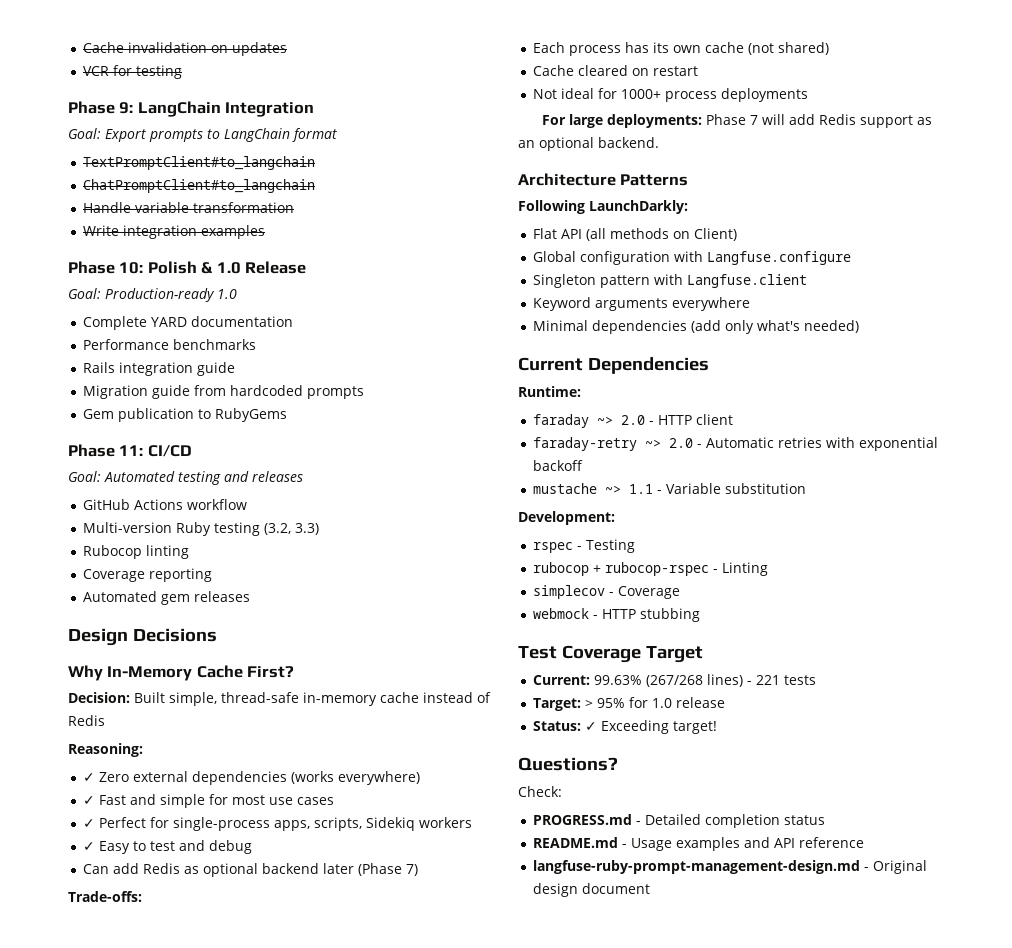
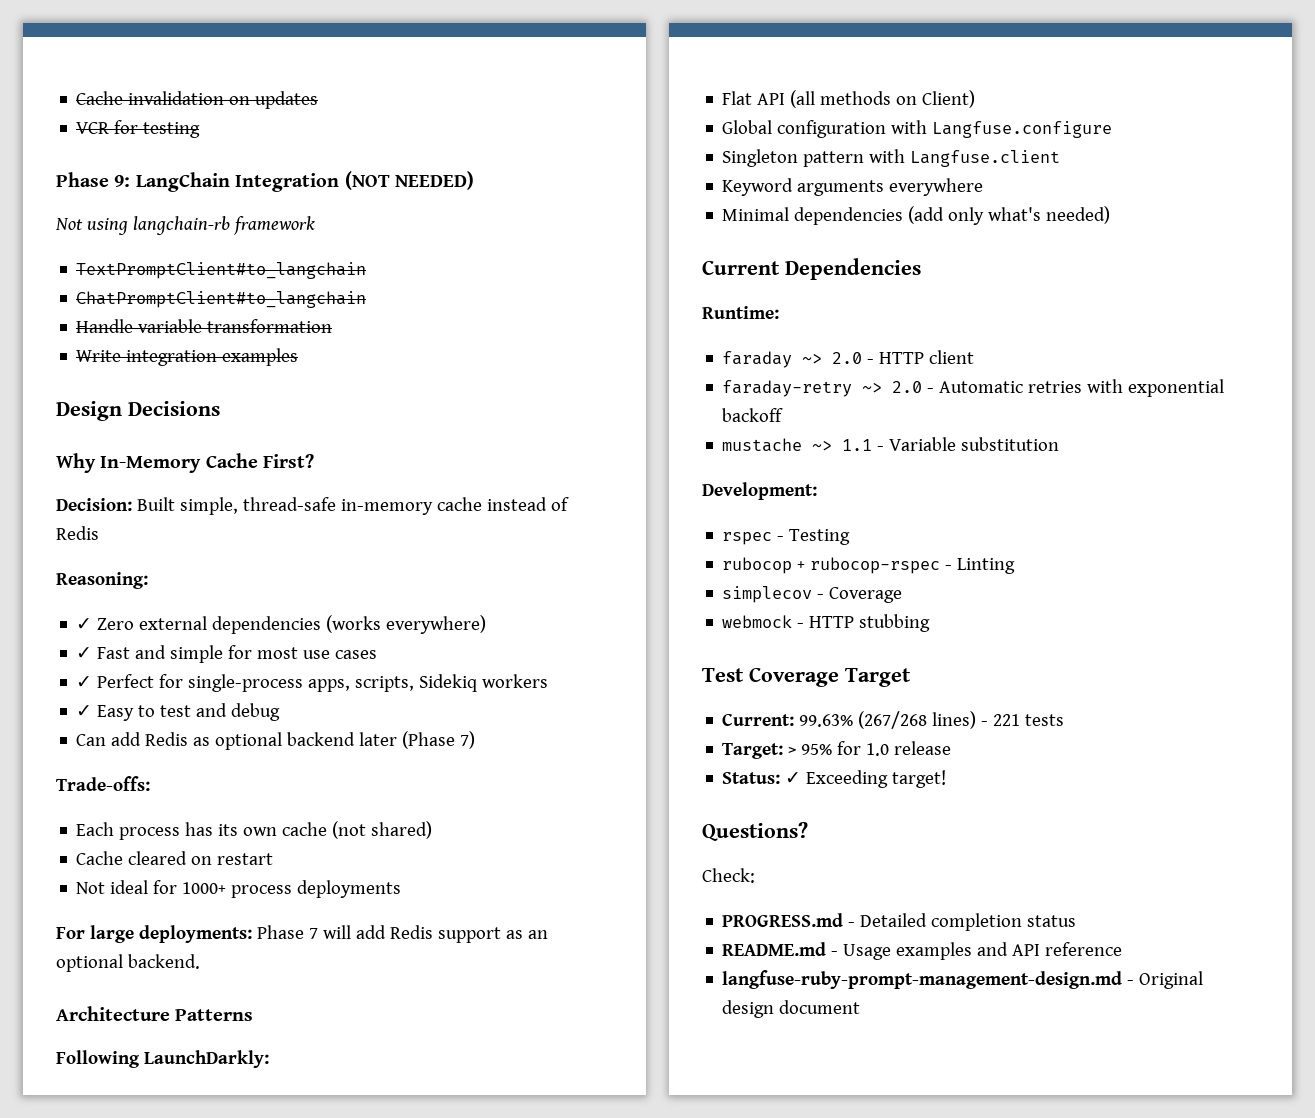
[68,128,337,142] // Goal: Export prompts to LangChain format -> [344,171,474,190] [55,216,315,235] (NOT NEEDED) // Not using langchain-rb framework
[68,261,307,274] [68,288,237,302] [82,316,293,330] [82,339,256,350] [82,362,235,376] [82,385,364,399] [82,408,287,422] [68,444,192,457] [68,471,303,485] [82,499,247,510] [82,522,319,536] [82,545,189,559] [82,568,212,582] [82,591,250,605] // Phase 10: Polish & 1.0 Release // Goal: Production-ready 1.0 // Complete YARD documentation // Performance benchmarks // Rails integration guide // Migration guide from hardcoded prompts // Gem publication to RubyGems // Phase 11: CI/CD // Goal: Automated testing and releases // GitHub Actions workflow // Multi-version Ruby testing (3.2, 3.3) // Rubocop linting // Coverage reporting // Automated gem releases -> (299, 357) none

